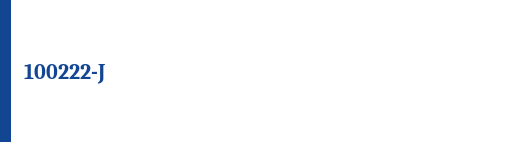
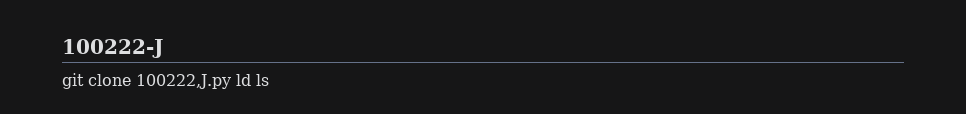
(105, 73) none -> [62,73,269,89] // git clone 100222,J.py ld ls

